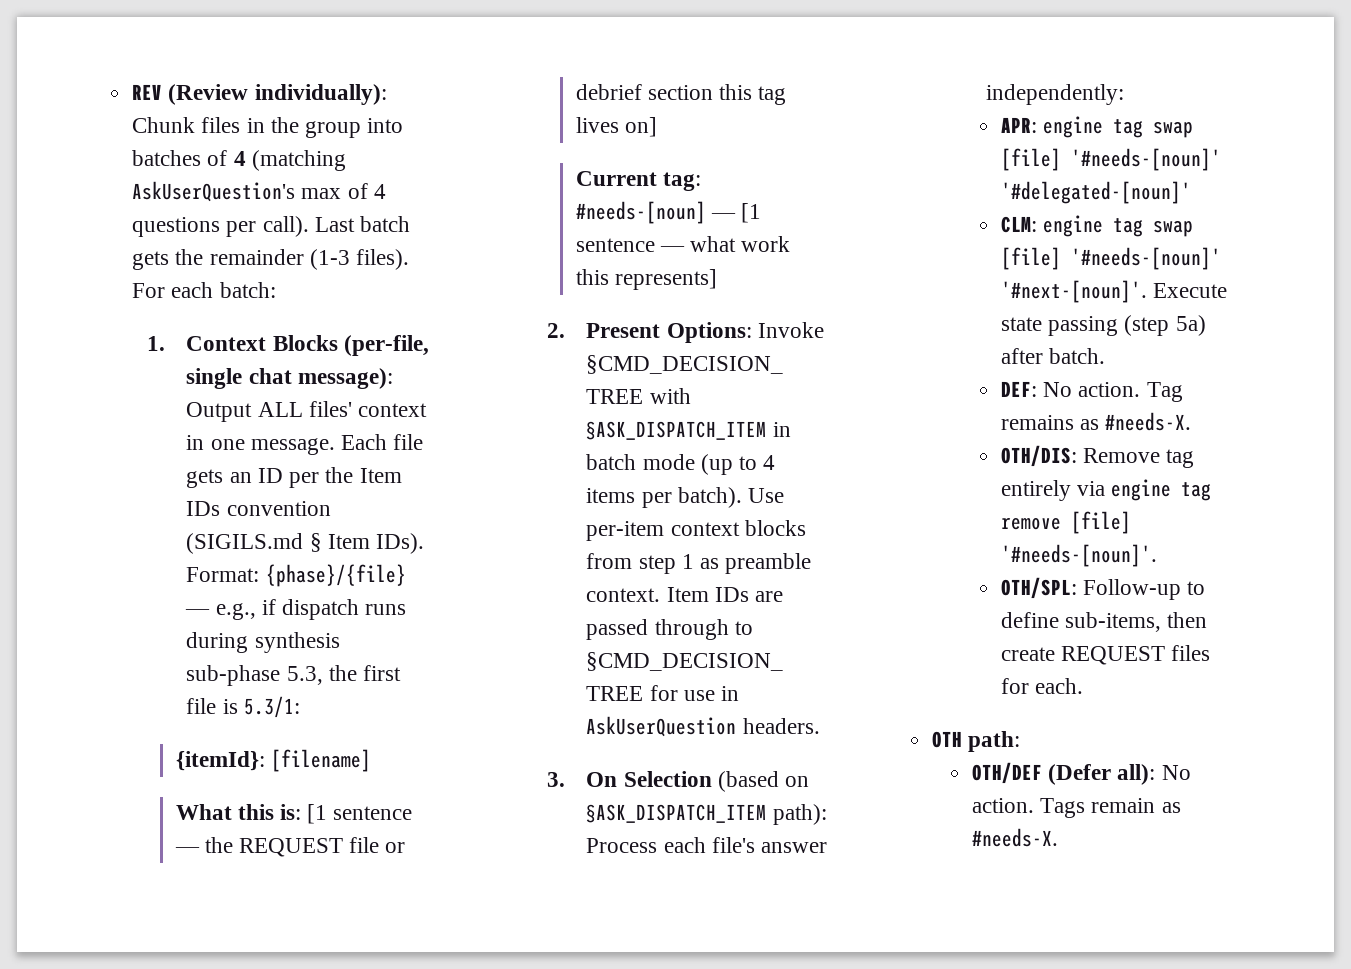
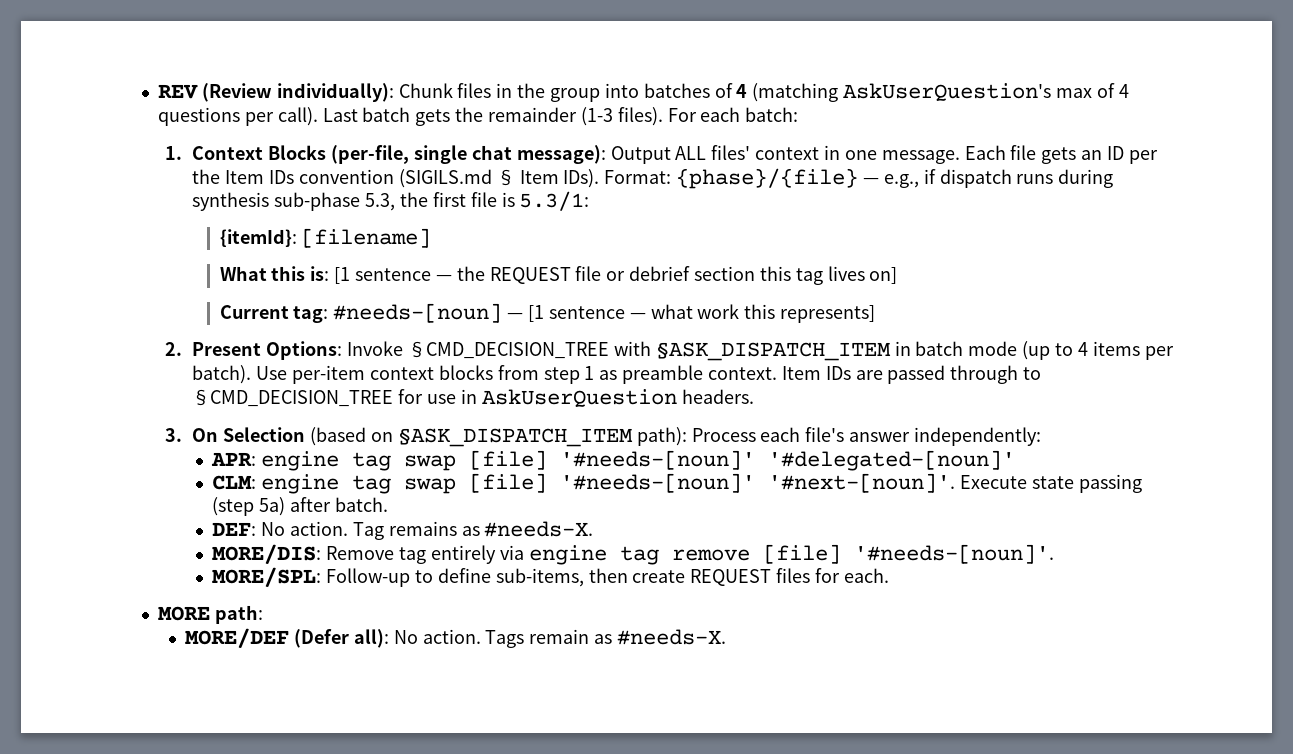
[1000,445,1077,467] OTH/DIS: -> [212,544,322,564] MORE/DIS:
[1000,577,1077,599] OTH/SPL: -> [212,567,322,587] MORE/SPL:
[932,731,963,748] OTH -> [157,606,210,621] MORE
[971,762,1042,784] OTH/DEF -> [185,628,290,648] MORE/DEF

